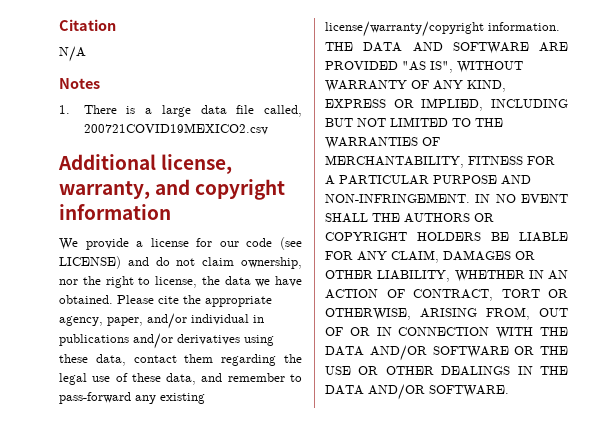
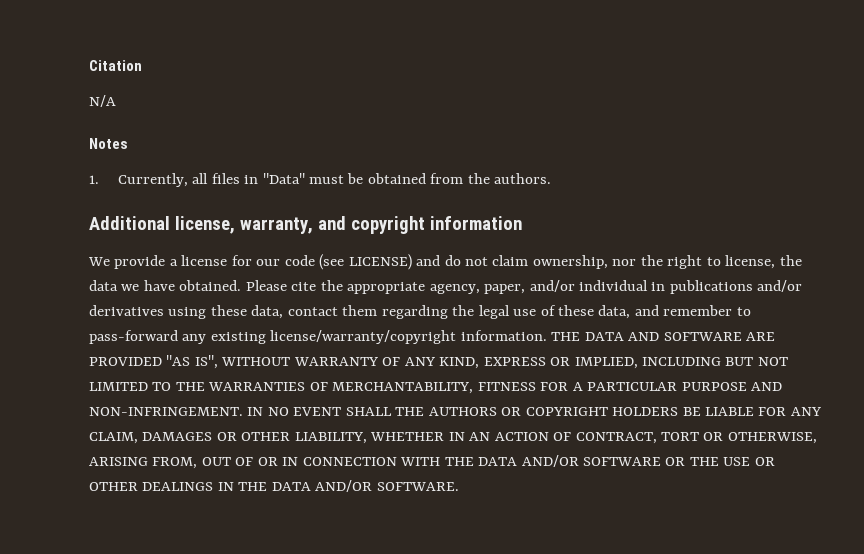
[83,105,302,117] [83,123,268,135] There is a large data file called, 200721COVID19MEXICO2.csv -> [117,173,552,187] Currently, all files in "Data" must be obtained from the authors.

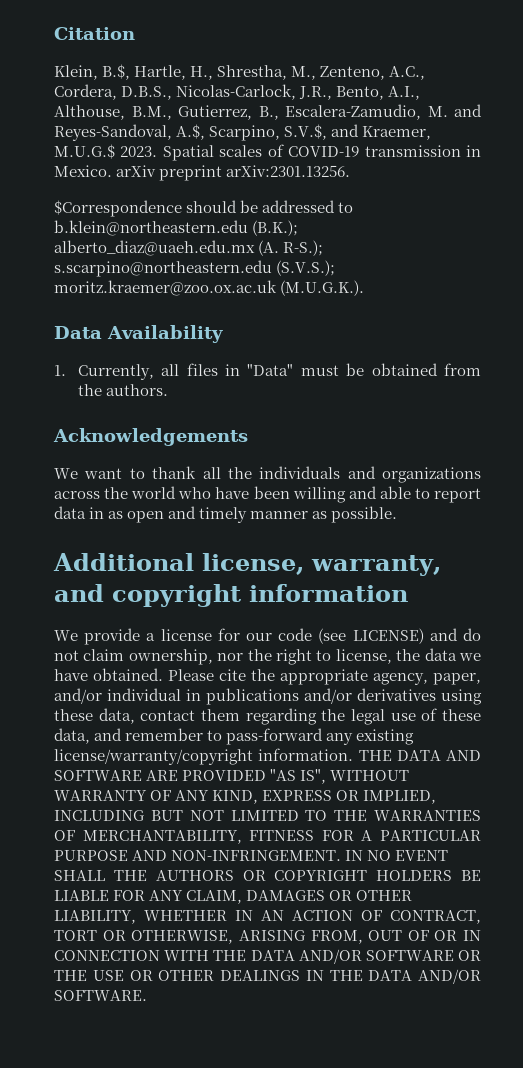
[89,95,116,107] [89,138,128,149] N/A // Notes -> [54,64,426,80] [54,84,421,100] [54,104,482,120] [54,124,432,141] [54,144,482,161] [54,165,351,181] [54,200,354,217] [54,220,299,236] [54,240,324,256] [54,260,336,277] [54,280,365,296] [54,325,223,343] Klein, B.$, Hartle, H., Shrestha, M., Zenteno, A.C., Cordera, D.B.S., Nicolas-Carlock, J.R., Bento, A.I., Althouse, B.M., Gutierrez, B., Escalera-Zamudio, M. and Reyes-Sandoval, A.$, Scarpino, S.V.$, and Kraemer, M.U.G.$ 2023. Spatial scales of COVID-19 transmission in Mexico. arXiv preprint arXiv:2301.13256. // $Correspondence should be addressed to b.klein@northeastern.edu (B.K.); alberto_diaz@uaeh.edu.mx (A. R-S.); s.scarpino@northeastern.edu (S.V.S.); moritz.kraemer@zoo.ox.ac.uk (M.U.G.K.). // Data Availability
(552, 178) none -> [53,428,248,446] [54,466,481,483] [54,486,482,503] [54,506,398,523] // Acknowledgements // We want to thank all the individuals and organizations across the world who have been willing and able to report data in as open and timely manner as possible.

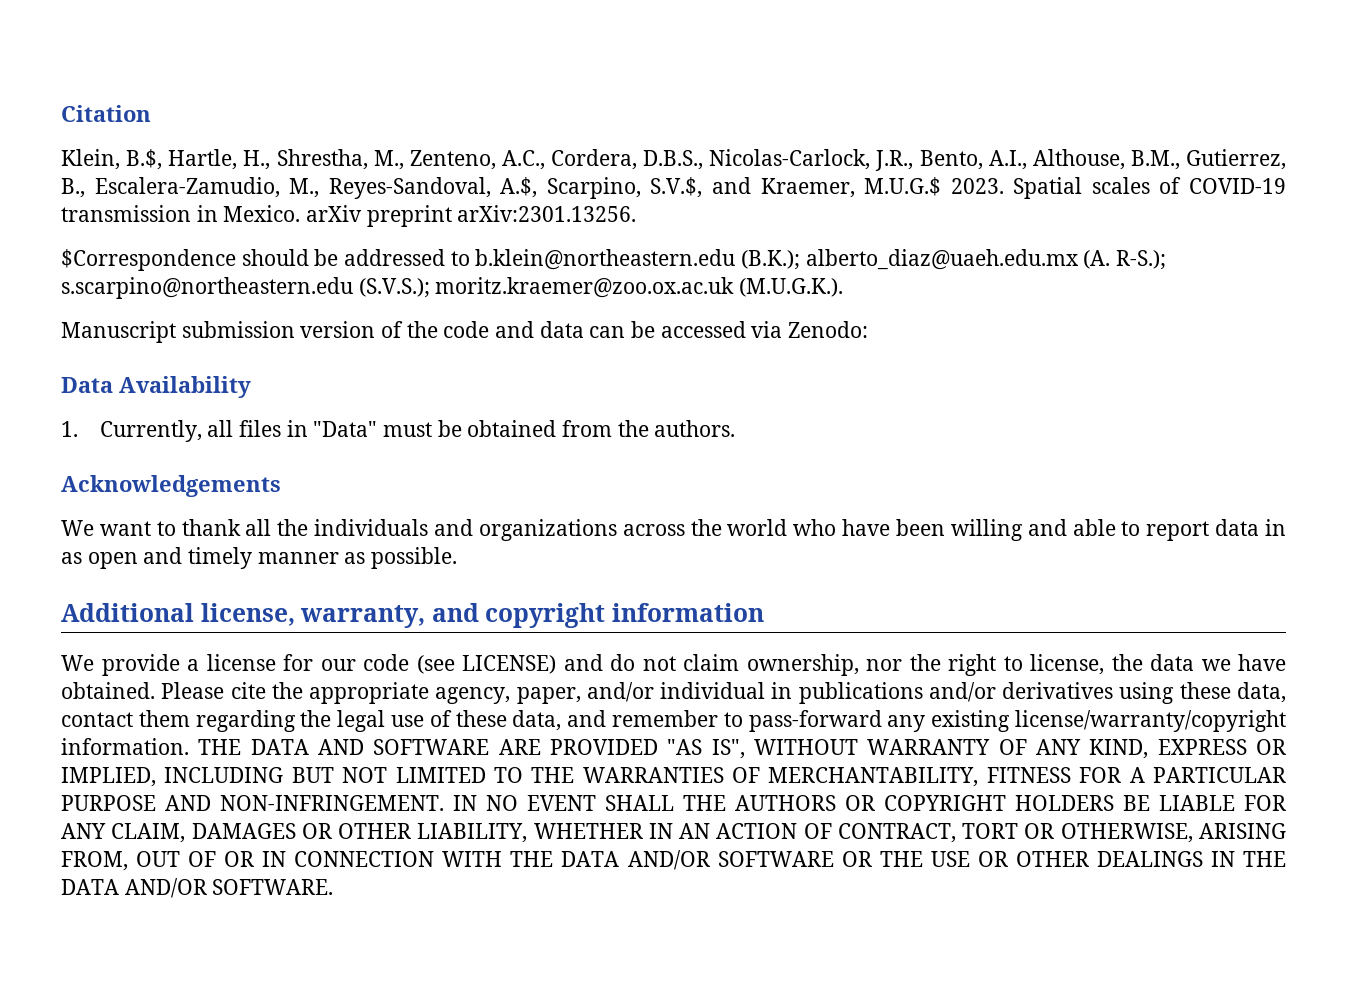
[427,104,482,117] M. and -> [289,178,320,198] M.,
(365, 288) none -> [61,321,869,343] // Manuscript submission version of the code and data can be accessed via Zenodo:

